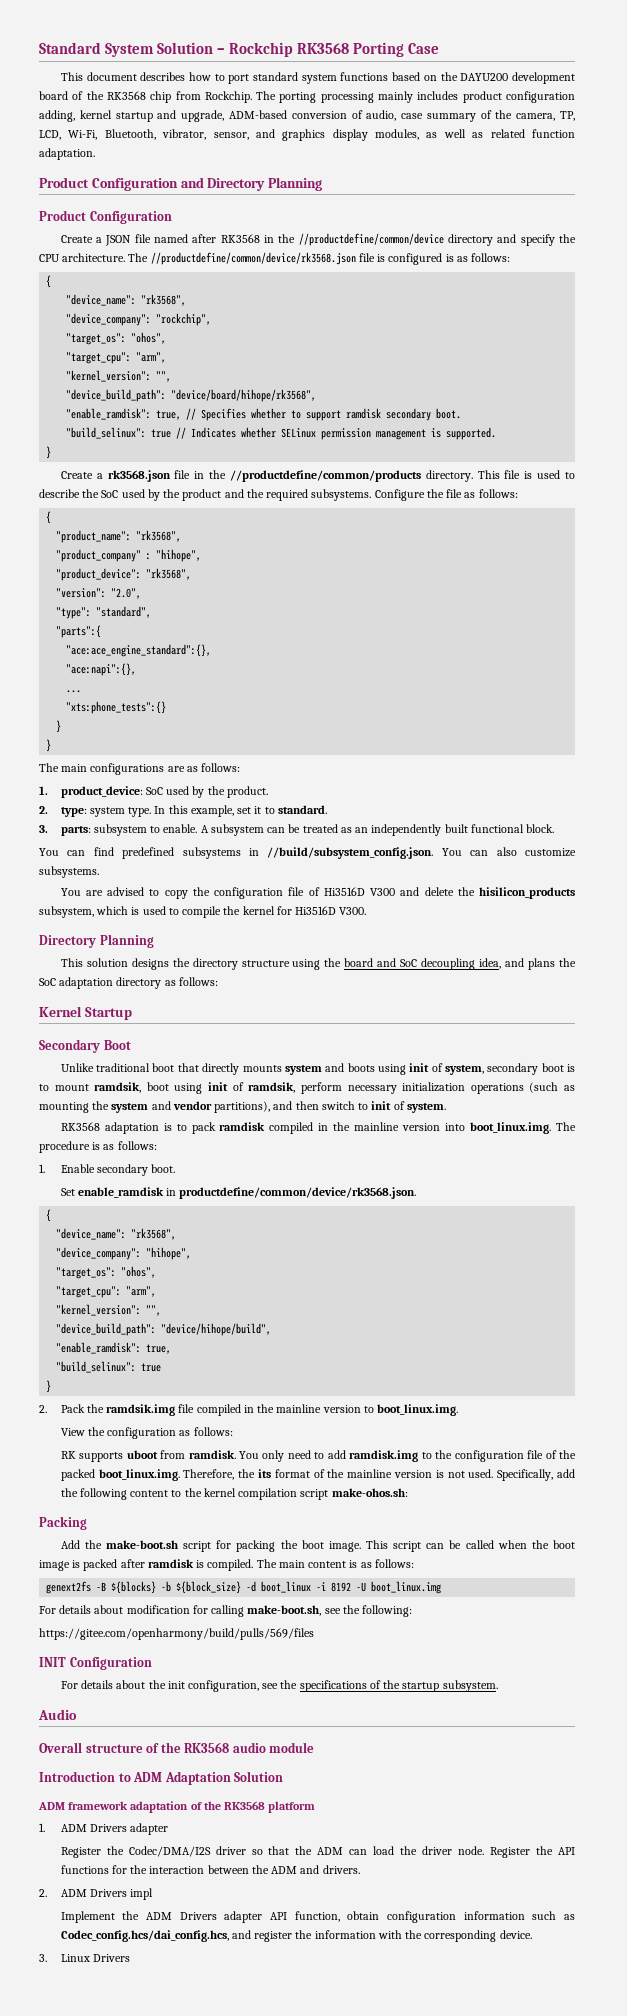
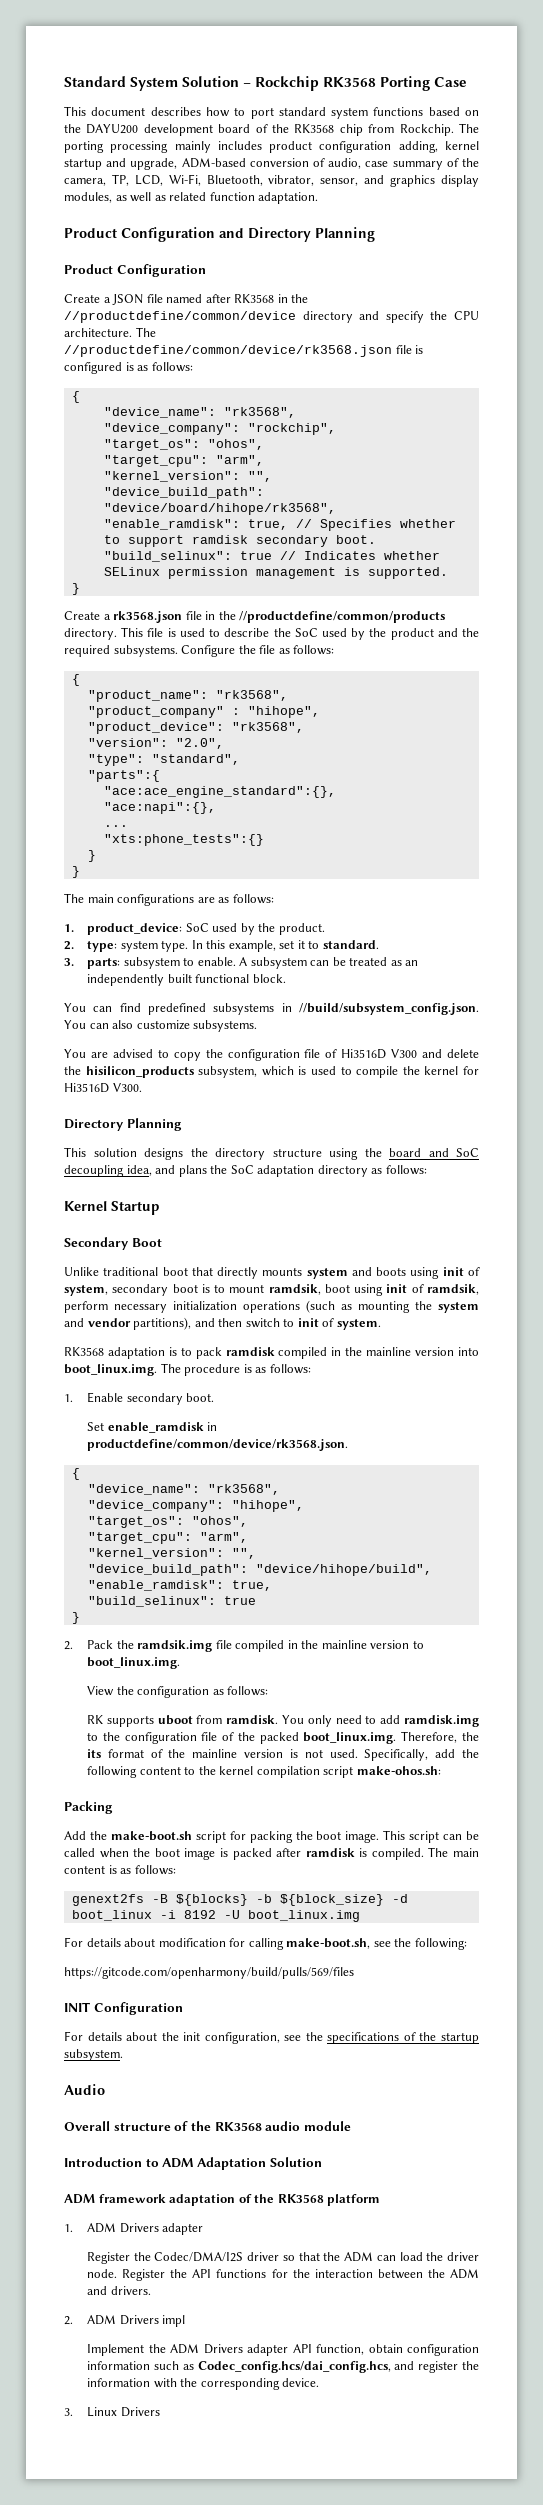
[39,1628,314,1640] https://gitee.com/openharmony/build/pulls/569/files -> [64,1967,354,1979] https://gitcode.com/openharmony/build/pulls/569/files

